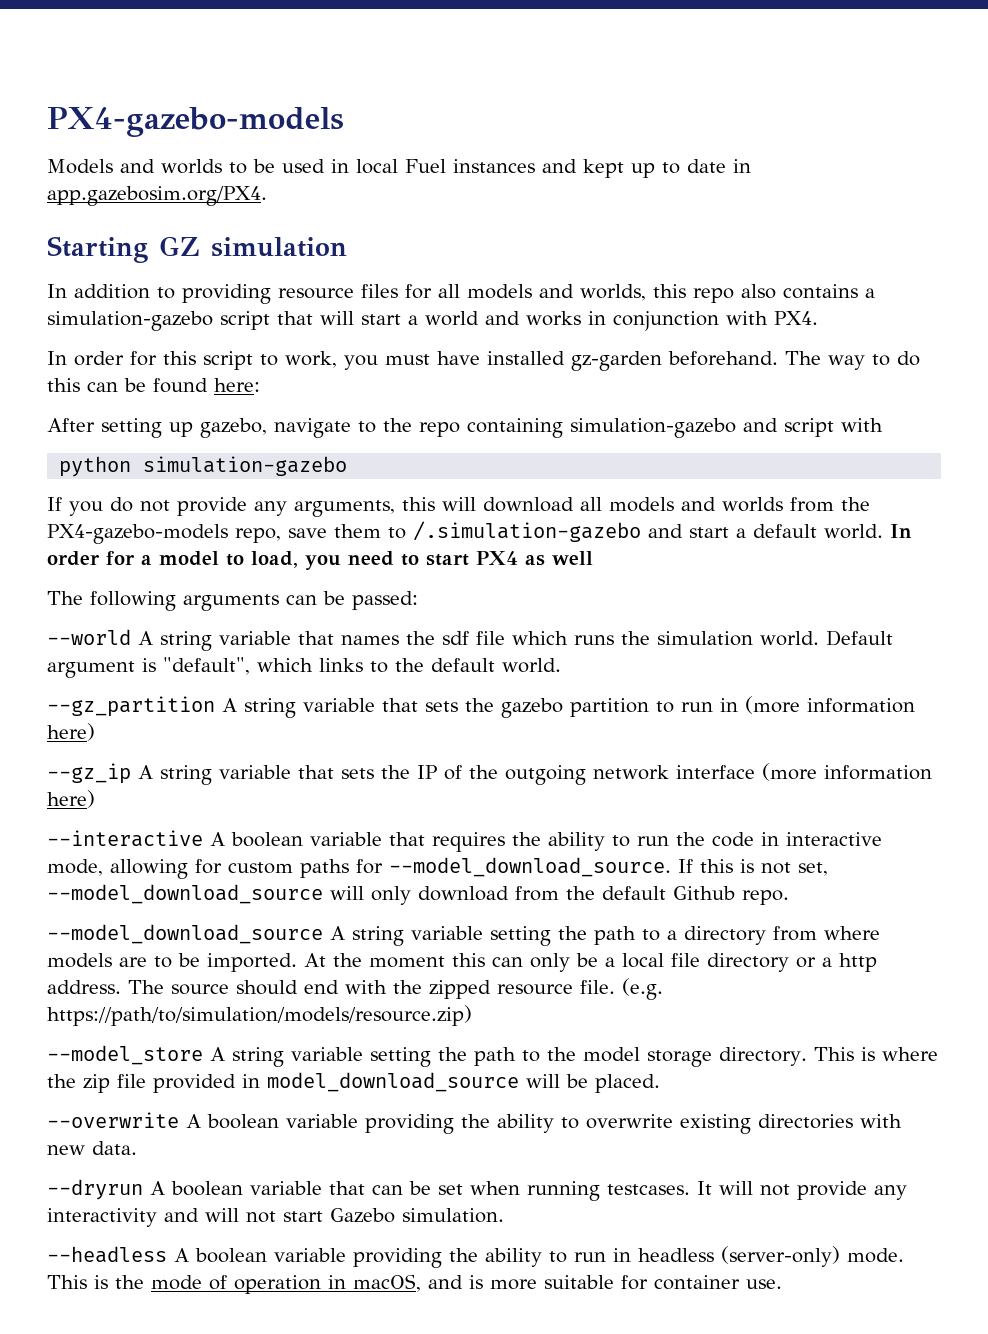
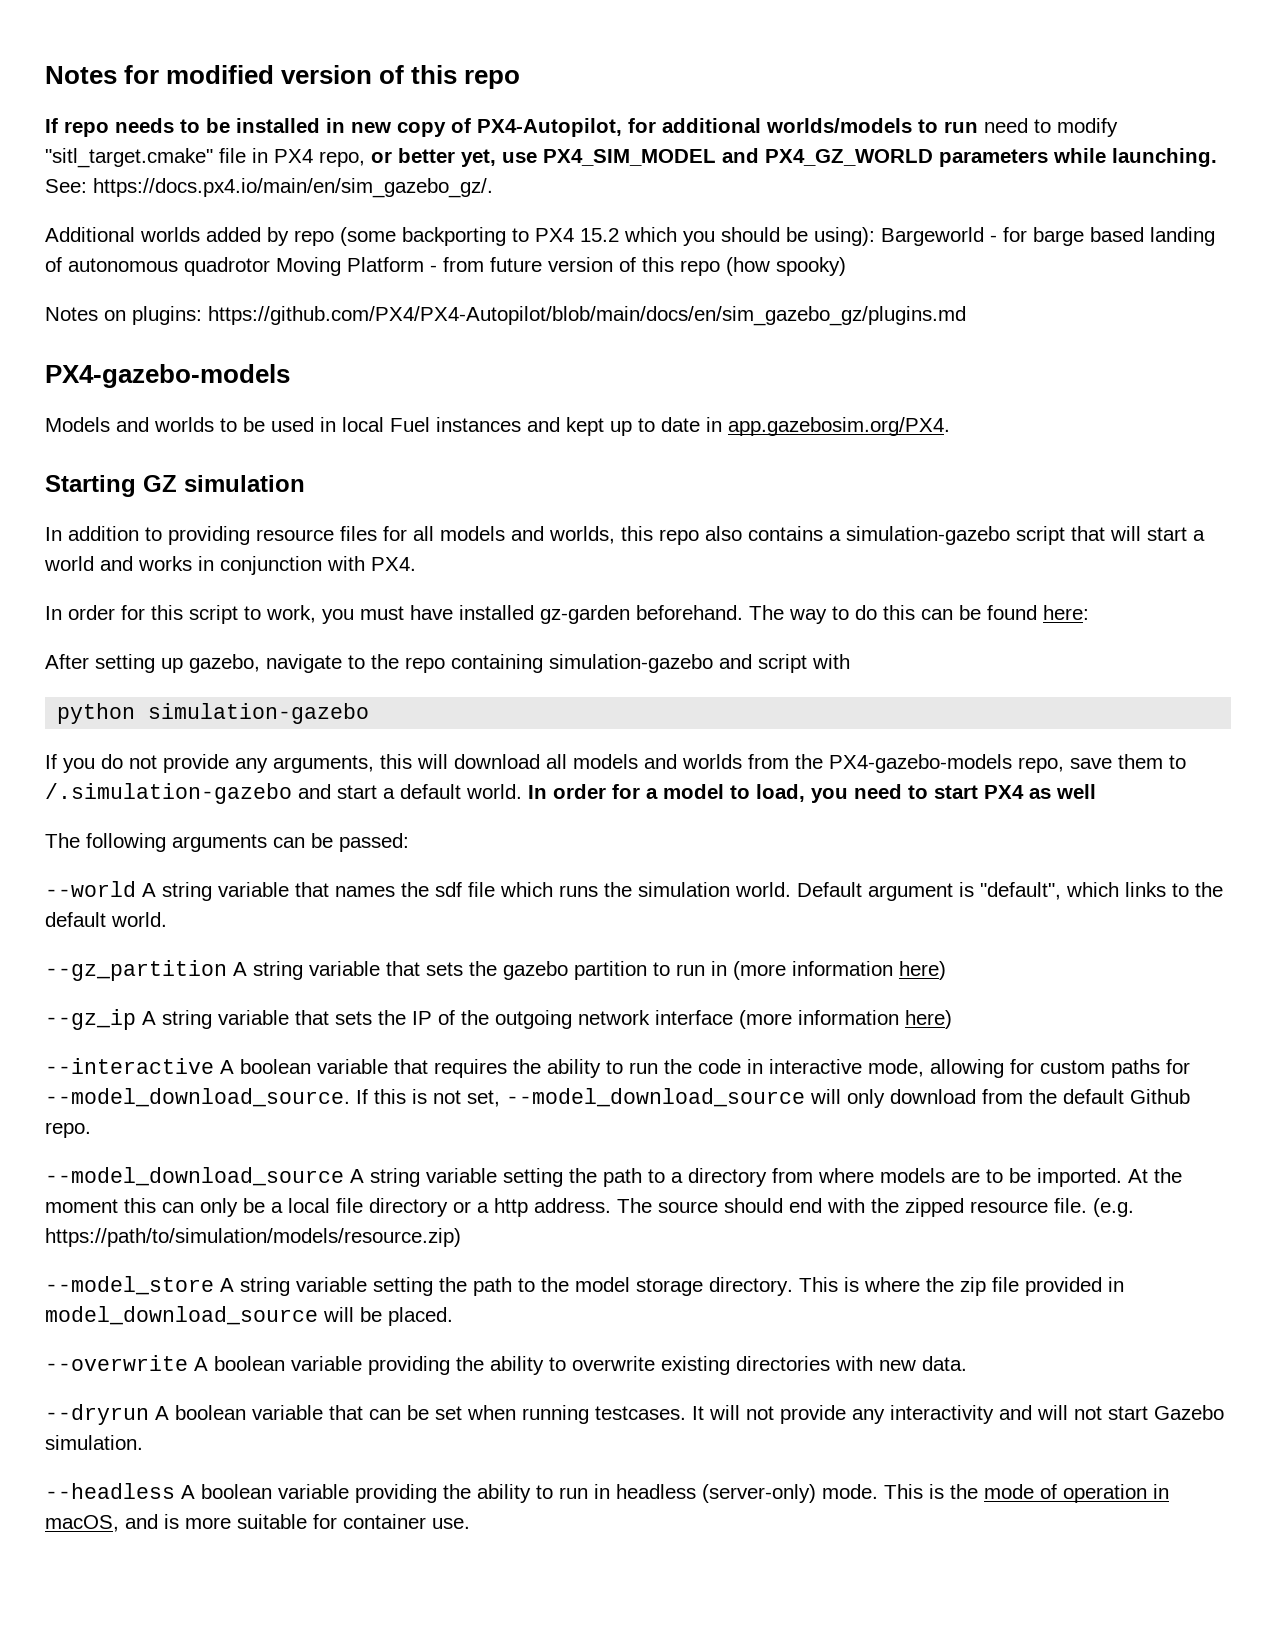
(47, 122) none -> [45,65,521,89] [45,118,1118,137] [45,148,1217,168] [45,178,493,198] [45,227,1215,246] [45,257,846,276] [45,306,966,326] Notes for modified version of this repo // If repo needs to be installed in new copy of PX4-Autopilot, for additional worlds/models to run need to modify "sitl_target.cmake" file in PX4 repo, or better yet, use PX4_SIM_MODEL and PX4_GZ_WORLD parameters while launching. See: https://docs.px4.io/main/en/sim_gazebo_gz/. // Additional worlds added by repo (some backporting to PX4 15.2 which you should be using): Bargeworld - for barge based landing of autonomous quadrotor Moving Platform - from future version of this repo (how spooky) // Notes on plugins: https://github.com/PX4/PX4-Autopilot/blob/main/docs/en/sim_gazebo_gz/plugins.md //

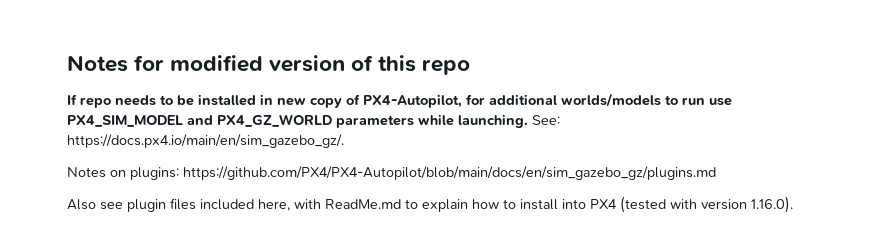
[984,118,1118,137] [45,148,496,168] need to modify "sitl_target.cmake" file in PX4 repo, or better yet, -> (705, 101) none
[45,227,1215,246] [45,257,846,276] [45,306,966,326] [45,364,290,388] [45,417,950,436] [45,475,305,497] [45,526,1205,545] [44,556,416,575] [45,605,1089,624] [45,654,850,673] [57,703,370,724] [45,754,1186,773] [45,783,1096,804] [45,833,409,852] [45,881,1223,901] [45,912,167,927] [45,960,946,981] [45,1009,952,1030] [45,1058,1190,1078] [45,1088,1190,1108] [45,1122,91,1138] [45,1167,1182,1187] [45,1198,1134,1217] [45,1228,461,1247] [45,1276,1124,1296] [45,1306,453,1326] [45,1355,967,1375] [45,1404,1224,1425] [45,1435,143,1450] [45,1483,1169,1503] [45,1514,470,1532] Additional worlds added by repo (some backporting to PX4 15.2 which you should be using): Bargeworld - for barge based landing of autonomous quadrotor Moving Platform - from future version of this repo (how spooky) // Notes on plugins: https://github.com/PX4/PX4-Autopilot/blob/main/docs/en/sim_gazebo_gz/plugins.md // PX4-gazebo-models // Models and worlds to be used in local Fuel instances and kept up to date in app.gazebosim.org/PX4. // Starting GZ simulation // In addition to providing resource files for all models and worlds, this repo also contains a simulation-gazebo script that will start a world and works in conjunction with PX4. // In order for this script to work, you must have installed gz-garden beforehand. The way to do this can be found here: // After setting up gazebo, navigate to the repo containing simulation-gazebo and script with // python simulation-gazebo // If you do not provide any arguments, this will download all models and worlds from the PX4-gazebo-models repo, save them to /.simulation-gazebo and start a default world. In order for a model to load, you need to start PX4 as well // The following arguments can be passed: // --world A string variable that names the sdf file which runs the simulation world. Default argument is "default", which links to the default world. // --gz_partition A string variable that sets the gazebo partition to run in (more information here) // --gz_ip A string variable that sets the IP of the outgoing network interface (more information here) // --interactive A boolean variable that requires the ability to run the code in interactive mode, allowing for custom paths for --model_download_source. If this is not set, --model_download_source will only download from the default Github repo. // --model_download_source A string variable setting the path to a directory from where models are to be imported. At the moment this can only be a local file directory or a http address. The source should end with the zipped resource file. (e.g. https://path/to/simulation/models/resource.zip) // --model_store A string variable setting the path to the model storage directory. This is where the zip file provided in model_download_source will be placed. // --overwrite A boolean variable providing the ability to overwrite existing directories with new data. // --dryrun A boolean variable that can be set when running testcases. It will not provide any interactivity and will not start Gazebo simulation. // --headless A boolean variable providing the ability to run in headless (server-only) mode. This is the mode of operation in macOS, and is more suitable for container use. -> [67,166,716,180] [67,196,793,213] Notes on plugins: https://github.com/PX4/PX4-Autopilot/blob/main/docs/en/sim_gazebo_gz/plugins.md // Also see plugin files included here, with ReadMe.md to explain how to install into PX4 (tested with version 1.16.0).

